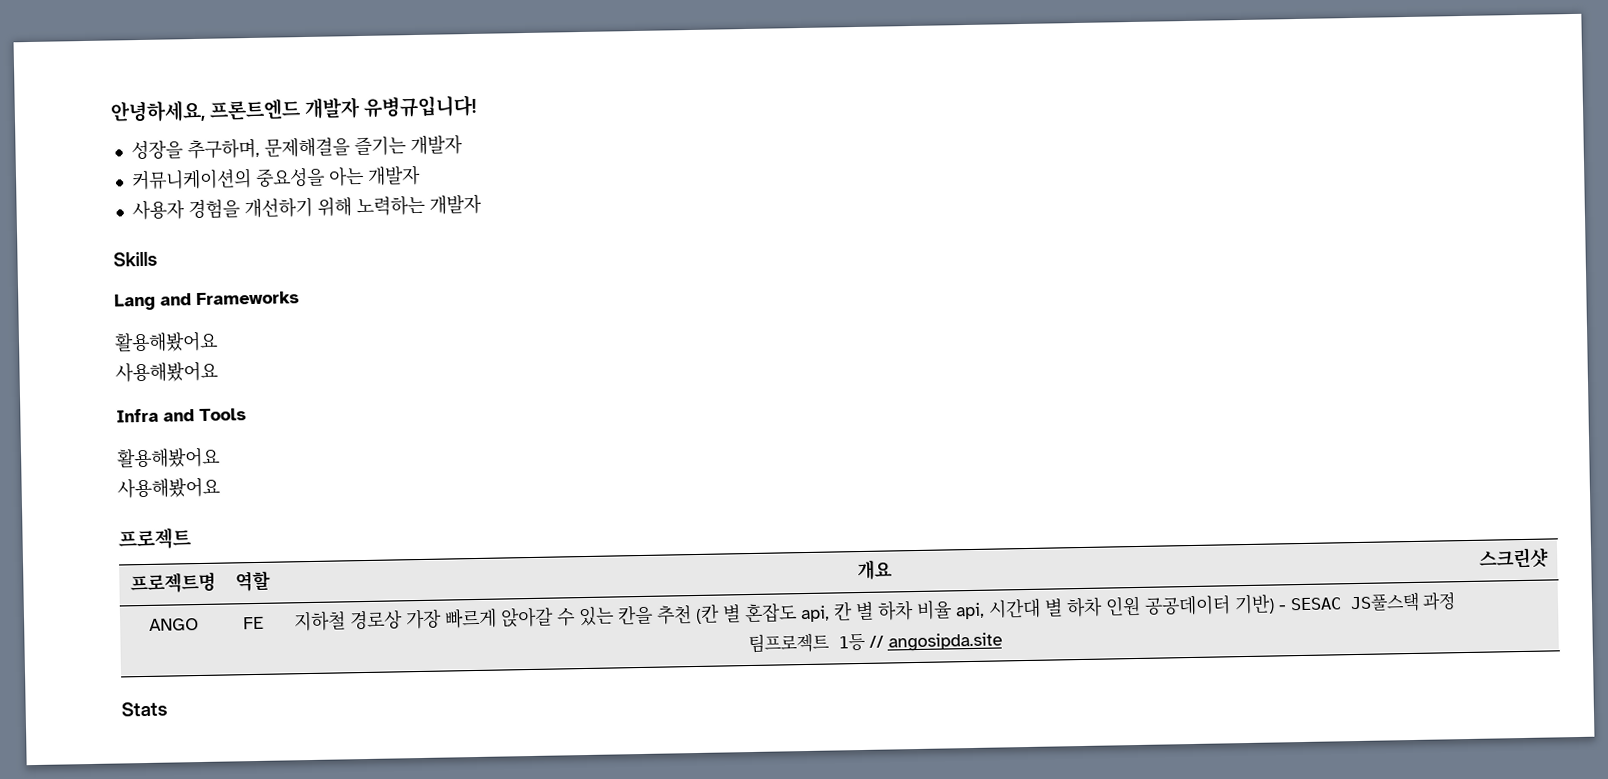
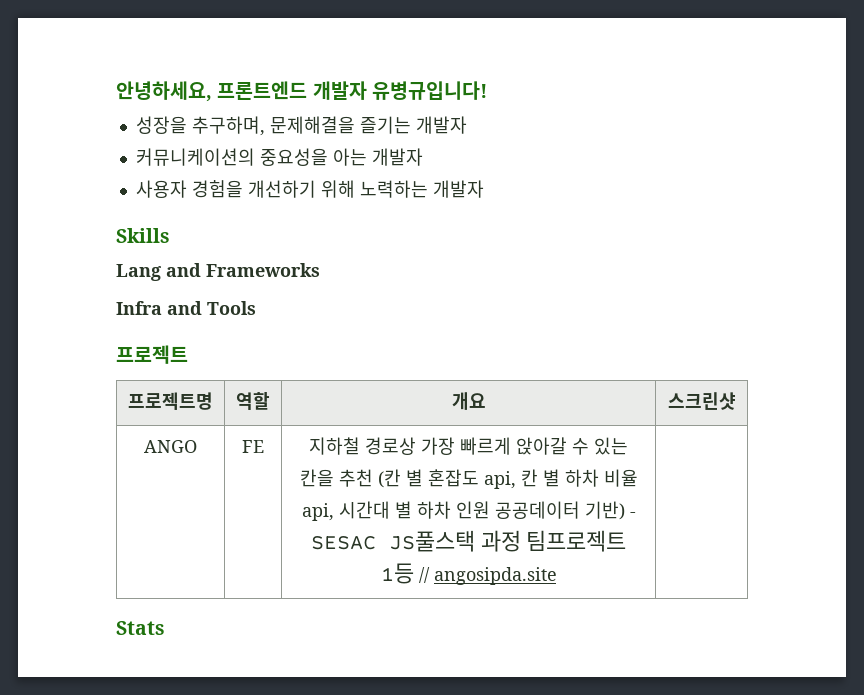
[114,331,218,353] [115,361,218,383] // 활용해봤어요 // 사용해봤어요 -> (320, 270) none
[116,447,220,469] [117,477,220,499] // 활용해봤어요 // 사용해봤어요 -> (256, 308) none

